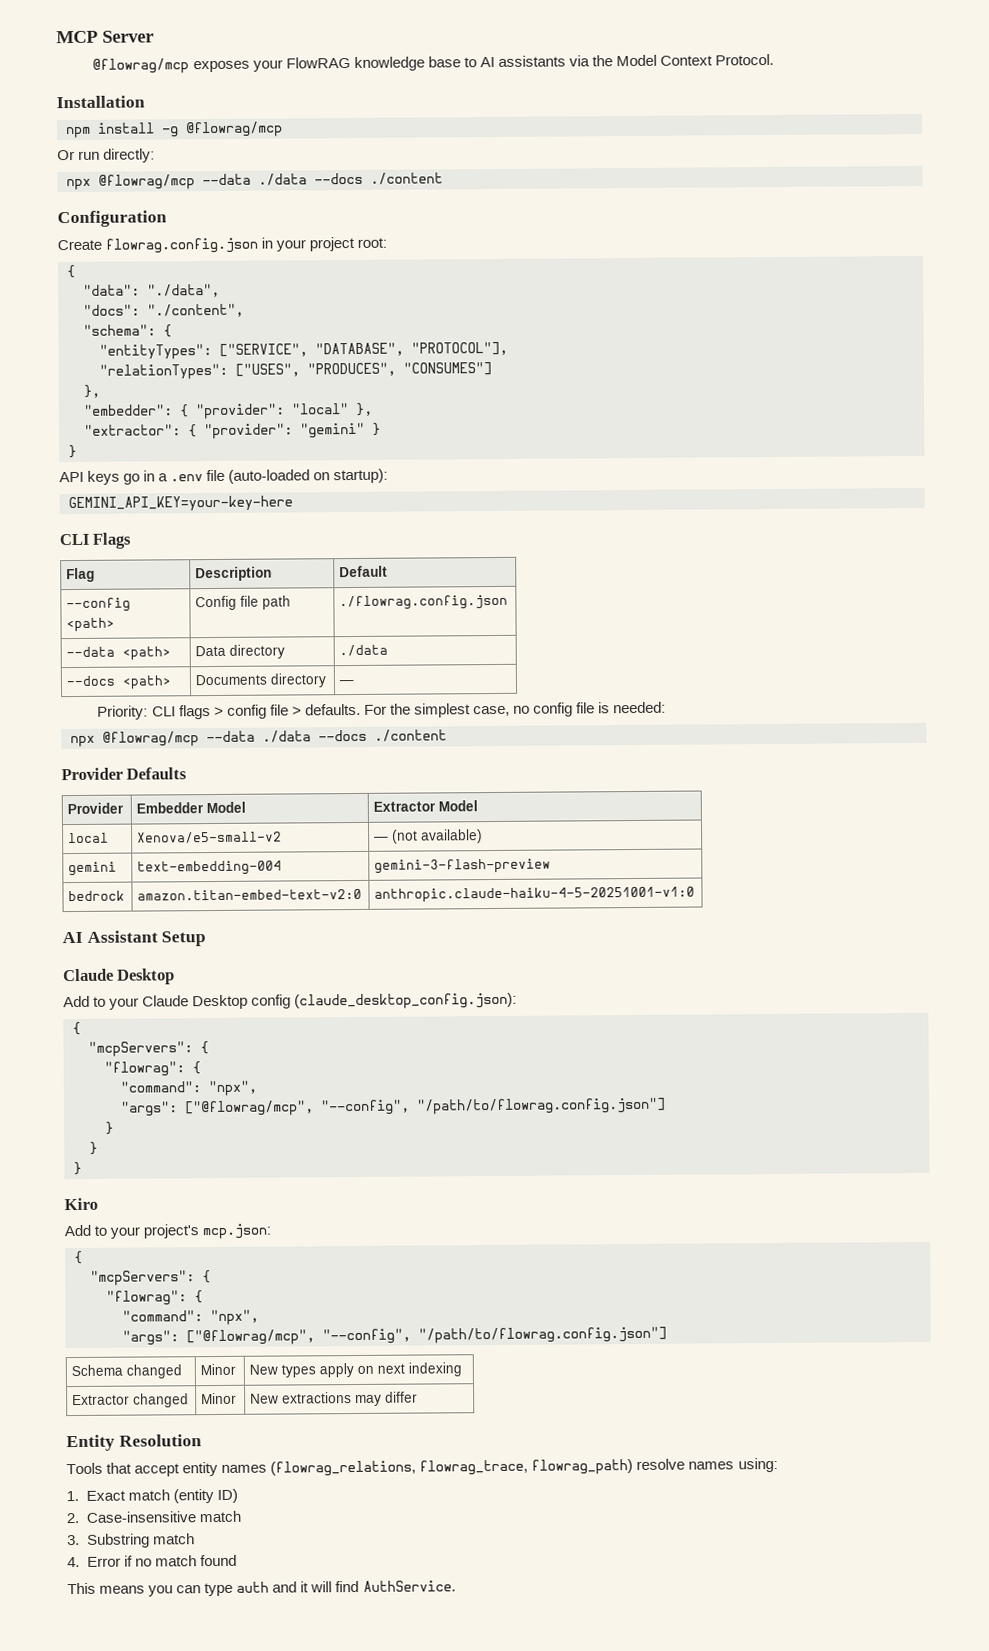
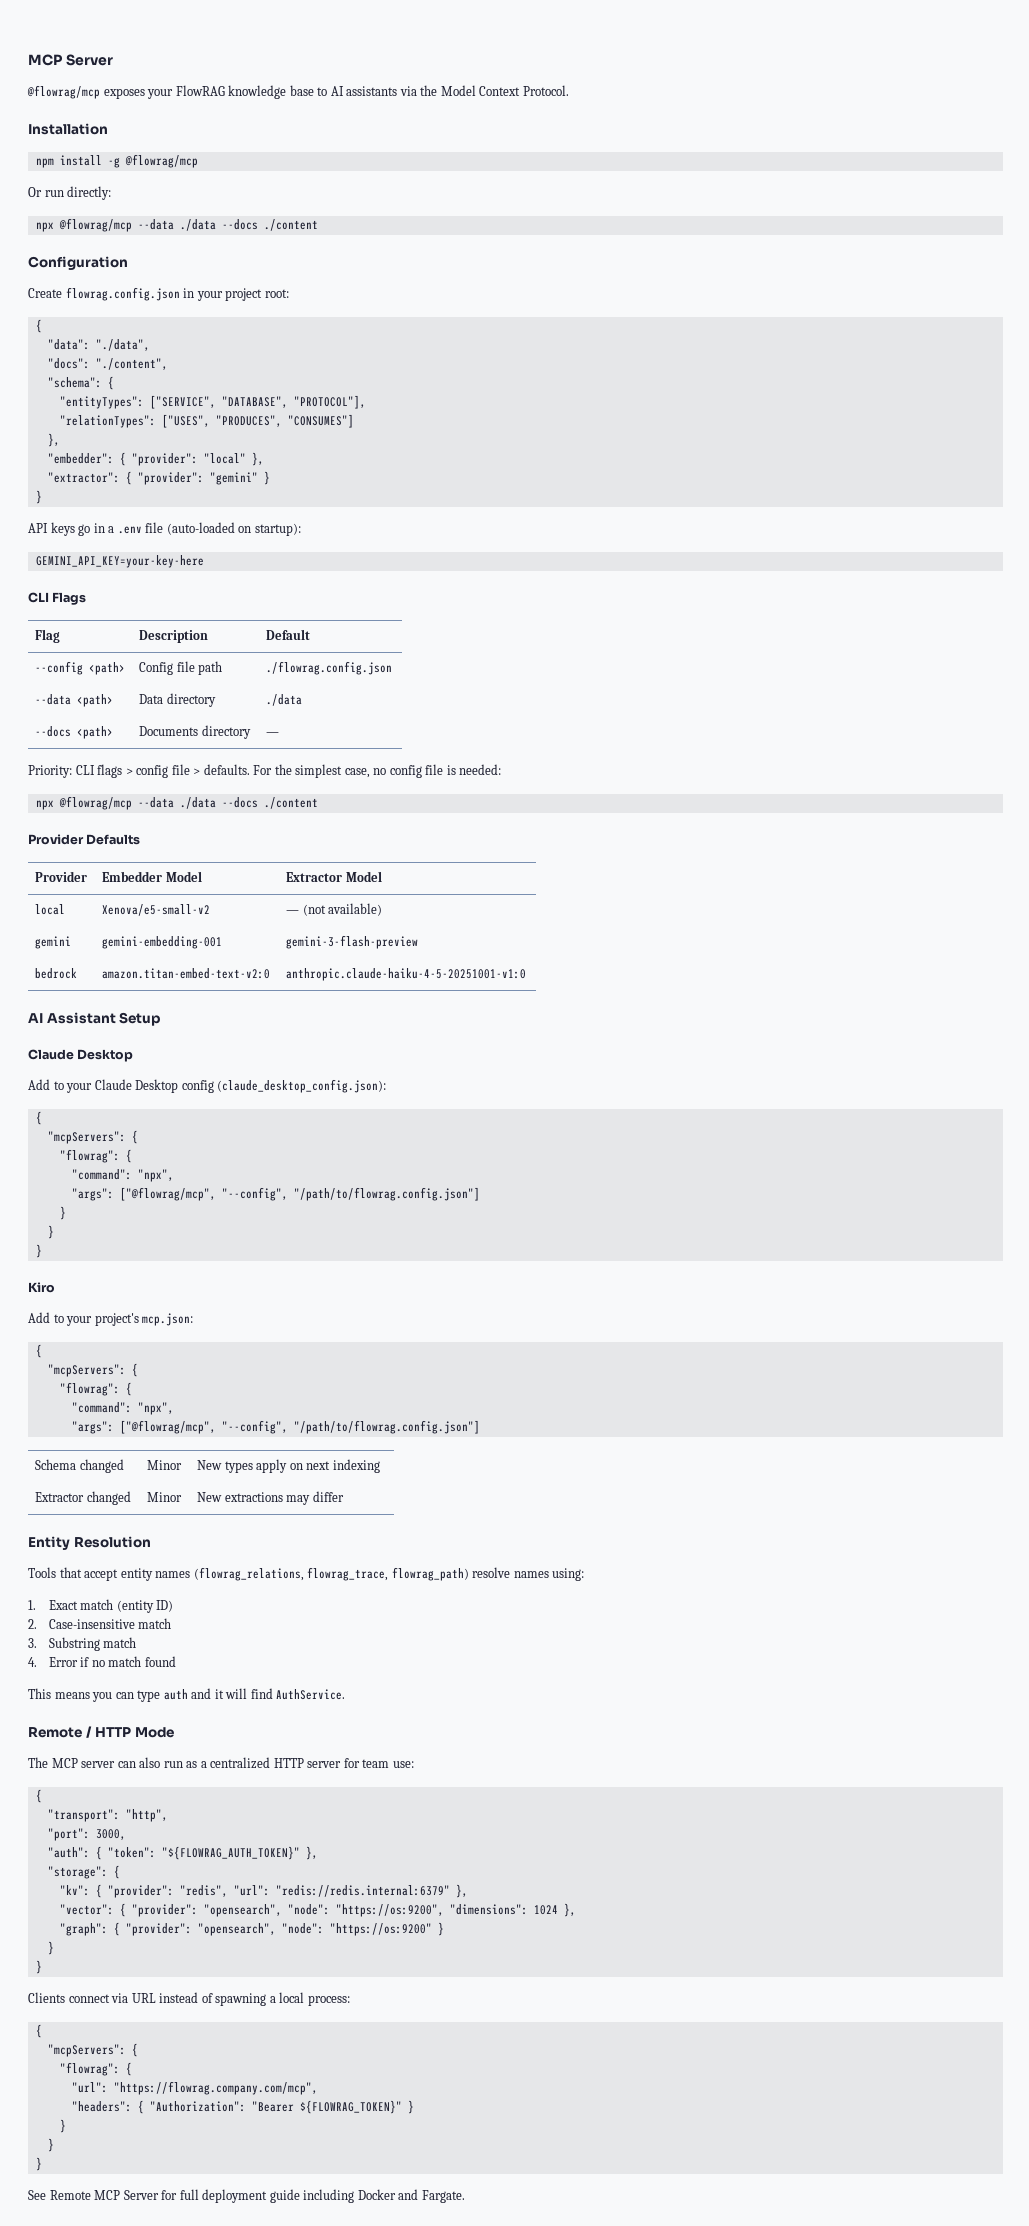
[137,860,283,876] text-embedding-004 -> [102,936,223,949] gemini-embedding-001
(456, 1586) none -> [28,1726,174,1738] [28,1757,414,1769] [35,1789,42,1803] [47,1809,168,1822] [47,1828,126,1841] [47,1846,318,1860] [47,1865,120,1879] [59,1884,468,1898] [59,1903,576,1917] [59,1922,444,1936] [47,1941,54,1955] [35,1960,42,1974] [28,1992,350,2006] [35,2024,42,2038] [47,2043,138,2057] [59,2062,132,2076] [71,2081,318,2095] [71,2100,414,2114] [59,2119,66,2133] [47,2138,54,2152] [35,2157,42,2171] [28,2189,465,2203] // Remote / HTTP Mode // The MCP server can also run as a centralized HTTP server for team use: // { // "transport": "http", // "port": 3000, // "auth": { "token": "${FLOWRAG_AUTH_TOKEN}" }, // "storage": { // "kv": { "provider": "redis", "url": "redis://redis.internal:6379" }, // "vector": { "provider": "opensearch", "node": "https://os:9200", "dimensions": 1024 }, // "graph": { "provider": "opensearch", "node": "https://os:9200" } // } // } // Clients connect via URL instead of spawning a local process: // { // "mcpServers": { // "flowrag": { // "url": "https://flowrag.company.com/mcp", // "headers": { "Authorization": "Bearer ${FLOWRAG_TOKEN}" } // } // } // } // See Remote MCP Server for full deployment guide including Docker and Fargate.

